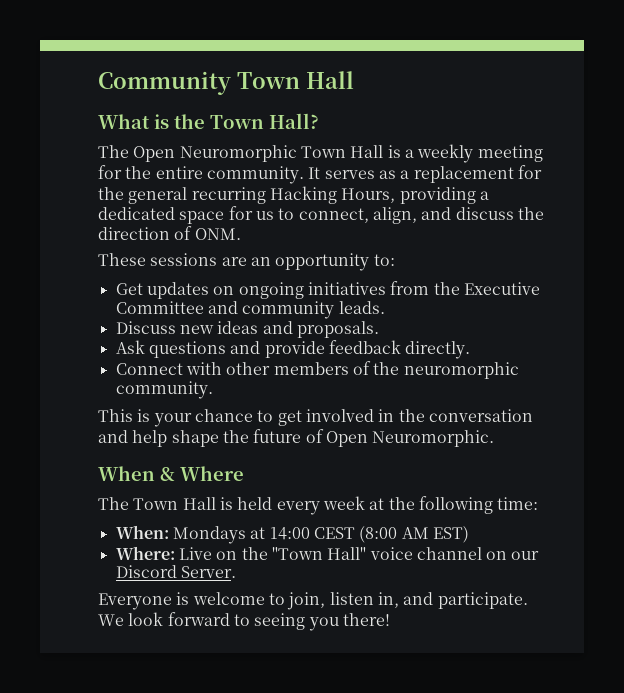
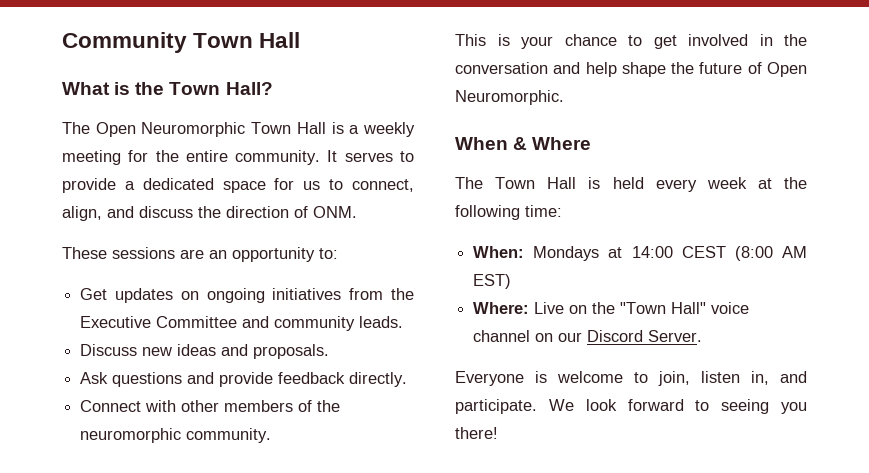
[378,165,542,183] [98,186,476,204] as a replacement for the general recurring Hacking Hours, providing -> [400,151,414,162] [62,178,116,193] to provide

